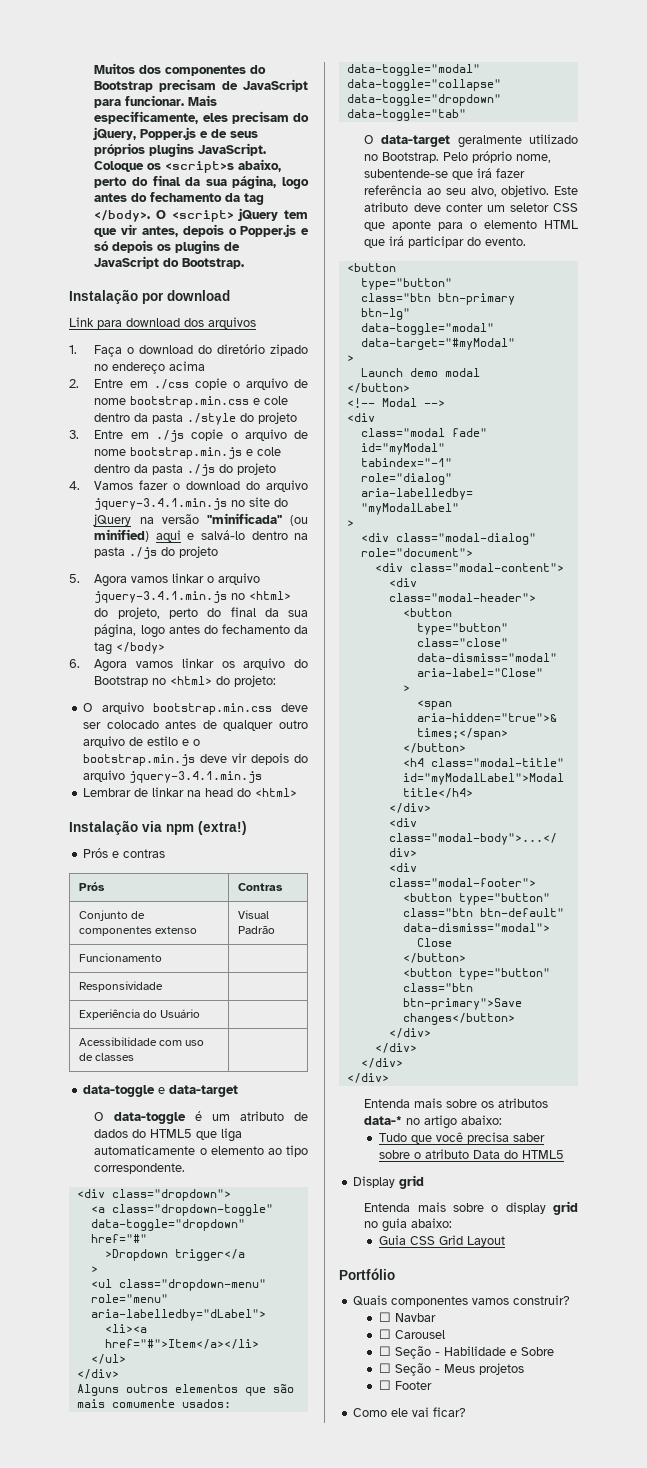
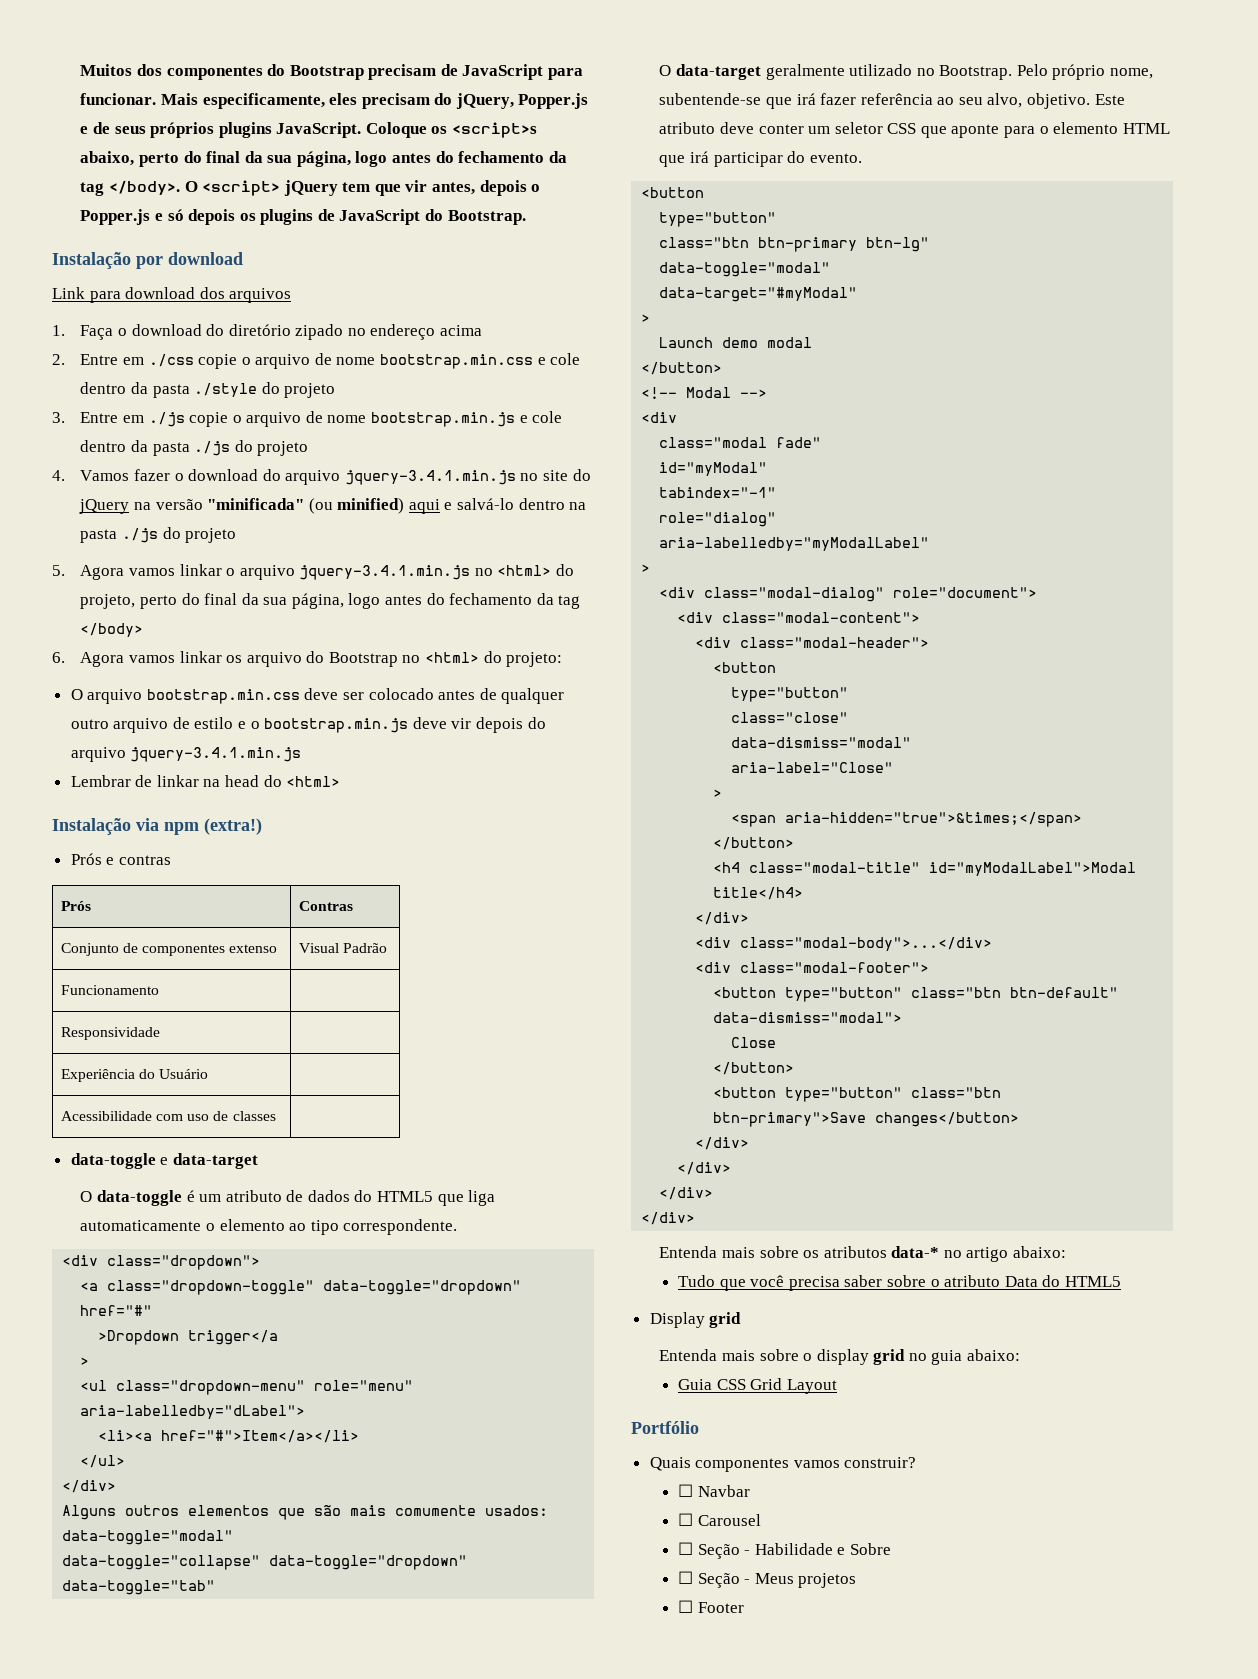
[353,1407,467,1417] // Como ele vai ficar? -> (744, 1607) none

